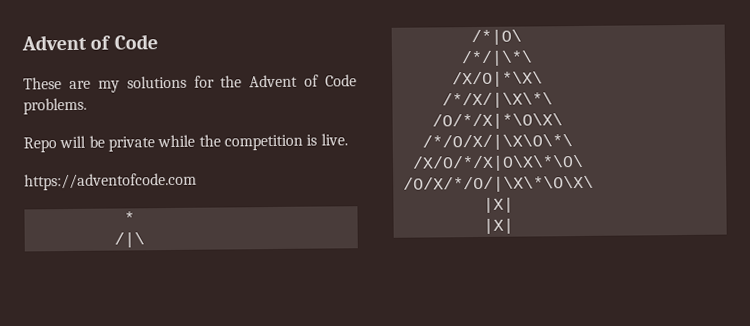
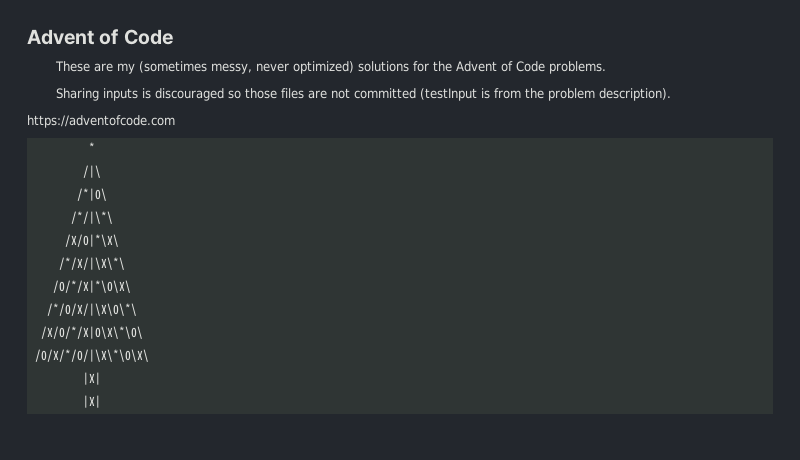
(120, 86) none -> [139,61,355,74] (sometimes messy, never optimized)
[23,133,348,153] Repo will be private while the competition is live. -> [56,88,672,101] Sharing inputs is discouraged so those files are not committed (testInput is from the problem description).

